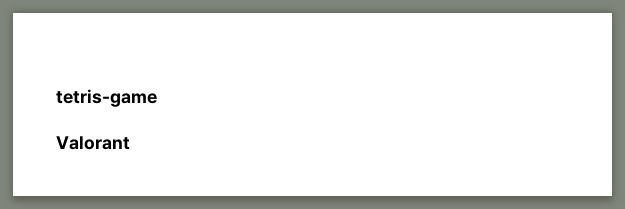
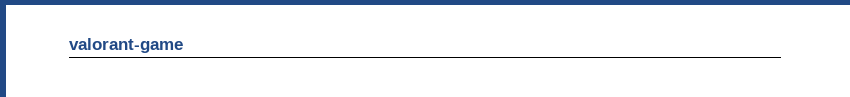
[56,89,157,107] [56,136,130,150] tetris-game // Valorant -> [69,38,183,53] valorant-game

